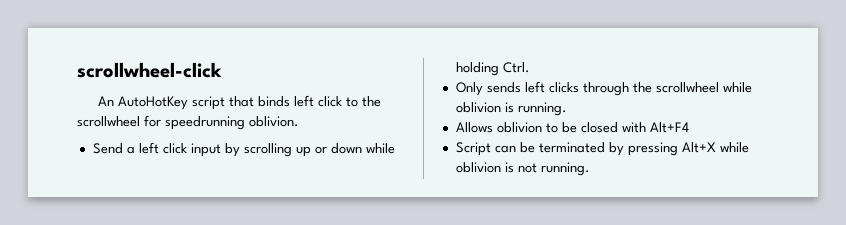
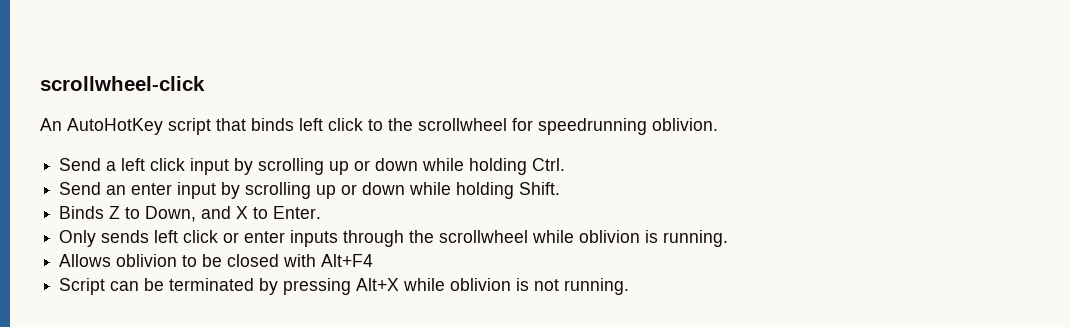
(530, 67) none -> [59,182,561,199] [59,206,322,222] // Send an enter input by scrolling up or down while holding Shift. // Binds Z to Down, and X to Enter.
[548,82,579,93] clicks -> [183,230,339,247] click or enter inputs

